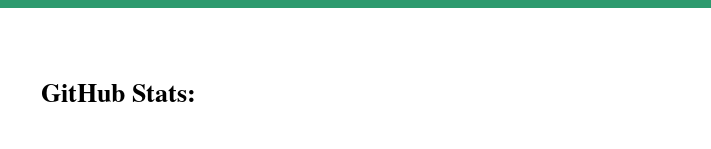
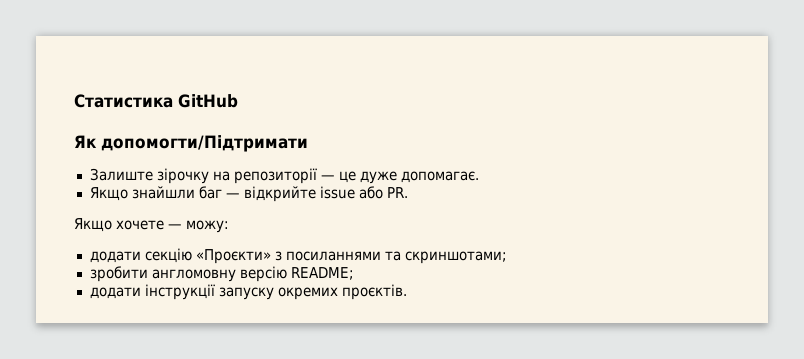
(41, 93) none -> [74,94,173,108] Статистика
[132,84,197,102] Stats: -> [74,135,308,152] [89,168,479,184] [89,186,408,202] [74,218,229,233] [89,248,507,264] [89,266,354,282] [89,284,407,300] // Як допомогти/Підтримати // Залиште зірочку на репозиторії — це дуже допомагає. // Якщо знайшли баг — відкрийте issue або PR. // Якщо хочете — можу: // додати секцію «Проєкти» з посиланнями та скриншотами; // зробити англомовну версію README; // додати інструкції запуску окремих проєктів.

